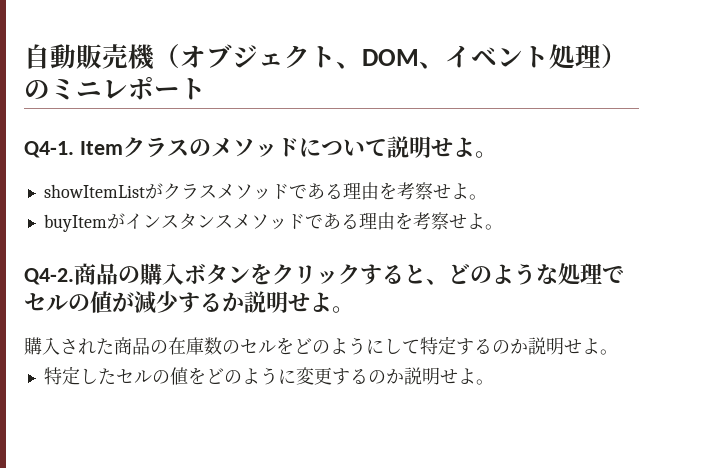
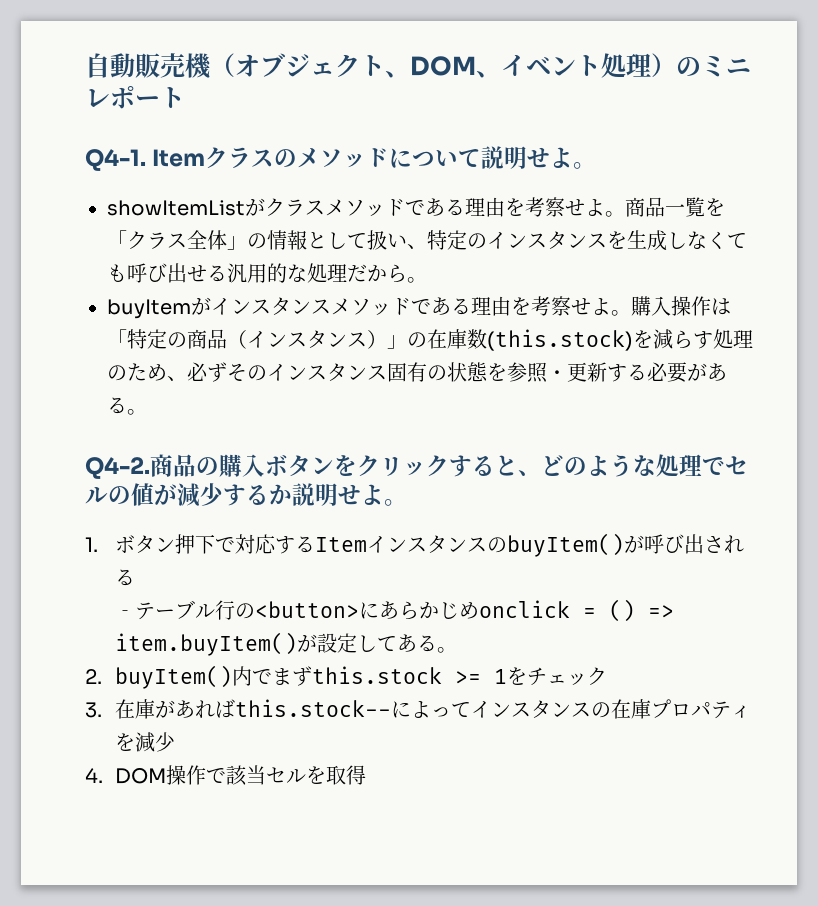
(487, 197) none -> [625,197,725,217] [107,230,747,251] [107,263,427,283] 商品一覧を「クラス全体」の情報として扱い、特定のインスタンスを生成しなくても呼び出せる汎用的な処理だから。
(503, 227) none -> [631,296,731,316] [107,329,753,351] [107,362,727,383] [107,397,147,415] 購入操作は「特定の商品（インスタンス）」の在庫数(this.stock)を減らす処理のため、必ずそのインスタンス固有の状態を参照・更新する必要がある。
[24,336,618,355] [43,366,494,385] 購入された商品の在庫数のセルをどのようにして特定するのか説明せよ。 // 特定したセルの値をどのように変更するのか説明せよ。 -> [85,533,745,557] [115,569,136,586] [115,599,675,622] [115,632,458,656] [85,665,608,689] [85,699,752,719] [115,732,176,752] [85,765,367,786] 1.ボタン押下で対応するItemインスタンスのbuyItem()が呼び出される // ‐テーブル行の<button>にあらかじめonclick = () => item.buyItem()が設定してある。 // 2. buyItem()内でまずthis.stock >= 1をチェック // 3.在庫があればthis.stock--によってインスタンスの在庫プロパティを減少 // 4. DOM操作で該当セルを取得

